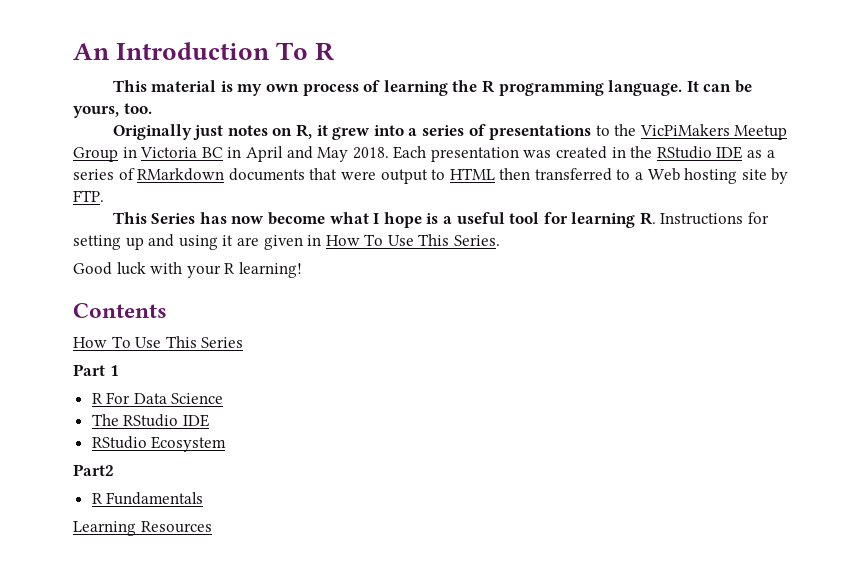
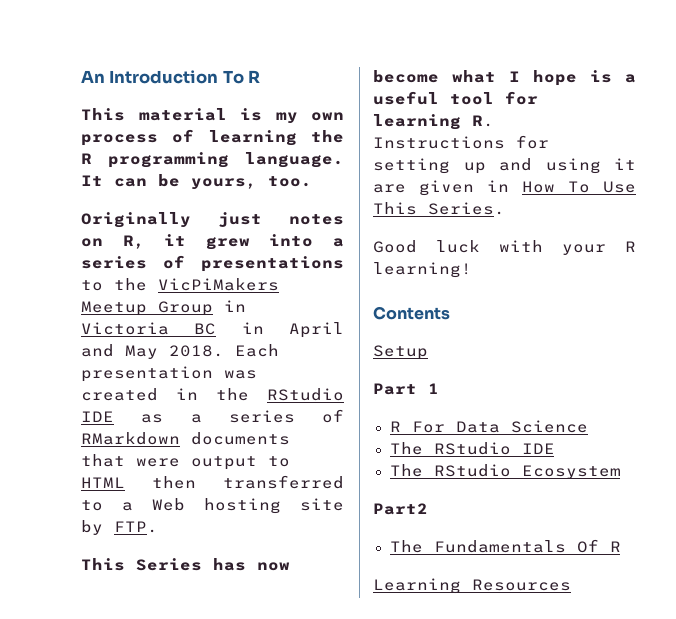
[73,336,244,348] How To Use This Series -> [373,345,428,360] Setup
(209, 420) none -> [389,464,423,477] The
[91,492,204,505] R Fundamentals -> [389,539,621,553] The Fundamentals Of R

